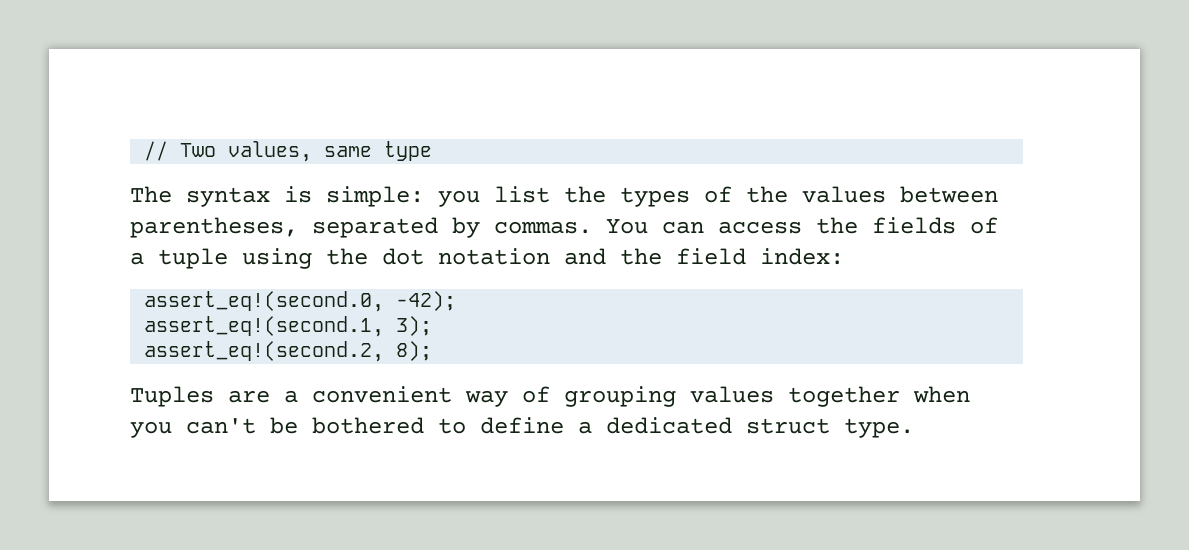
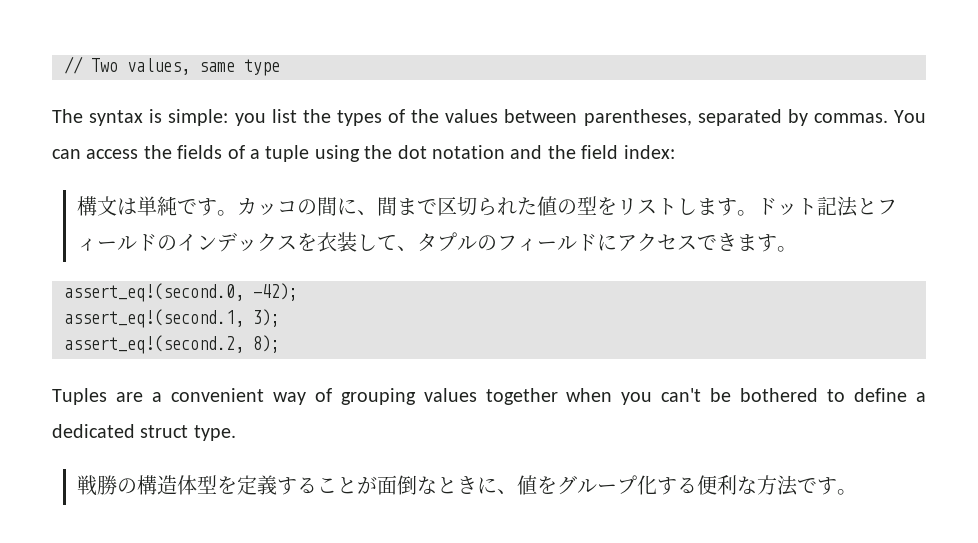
(844, 256) none -> [76,196,897,217] [76,232,797,252] // 構文は単純です。カッコの間に、間まで区切られた値の型をリストします。ドット記法とフィールドのインデックスを衣装して、タプルのフィールドにアクセスできます。
(914, 428) none -> [76,475,857,496] // 戦勝の構造体型を定義することが面倒なときに、値をグループ化する便利な方法です。

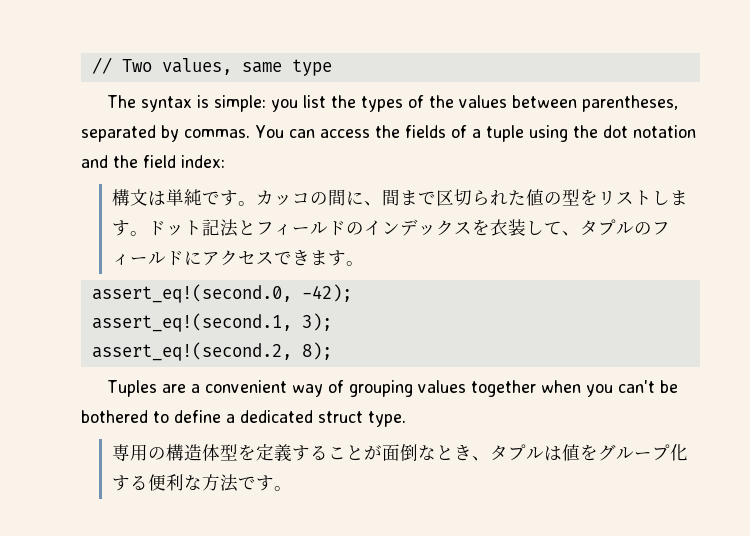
[76,475,117,496] 戦勝 -> [111,444,148,461] 専用
[476,477,517,494] に、 -> [471,444,562,461] 、タプルは

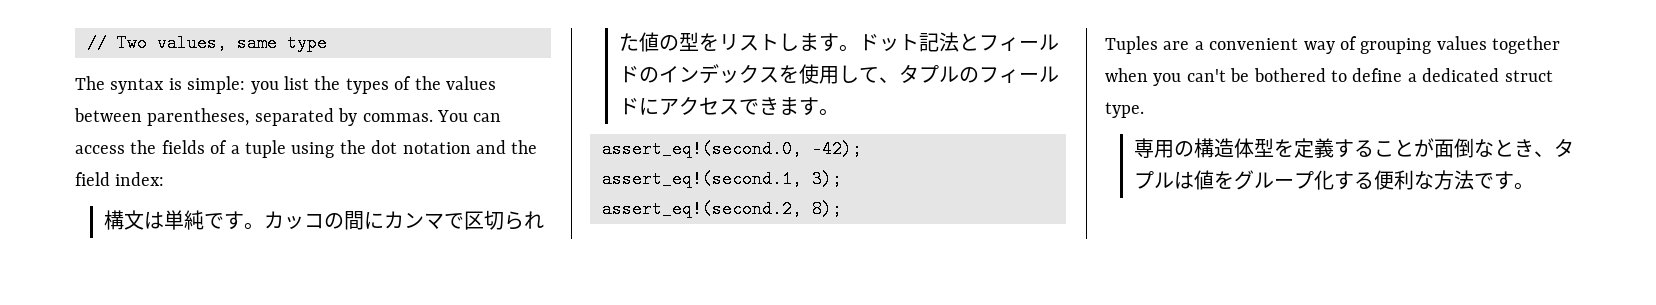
[363,189,418,206] 、間ま -> [383,211,444,229] カンマ
[489,219,526,236] 衣装 -> [798,64,839,84] 使用

